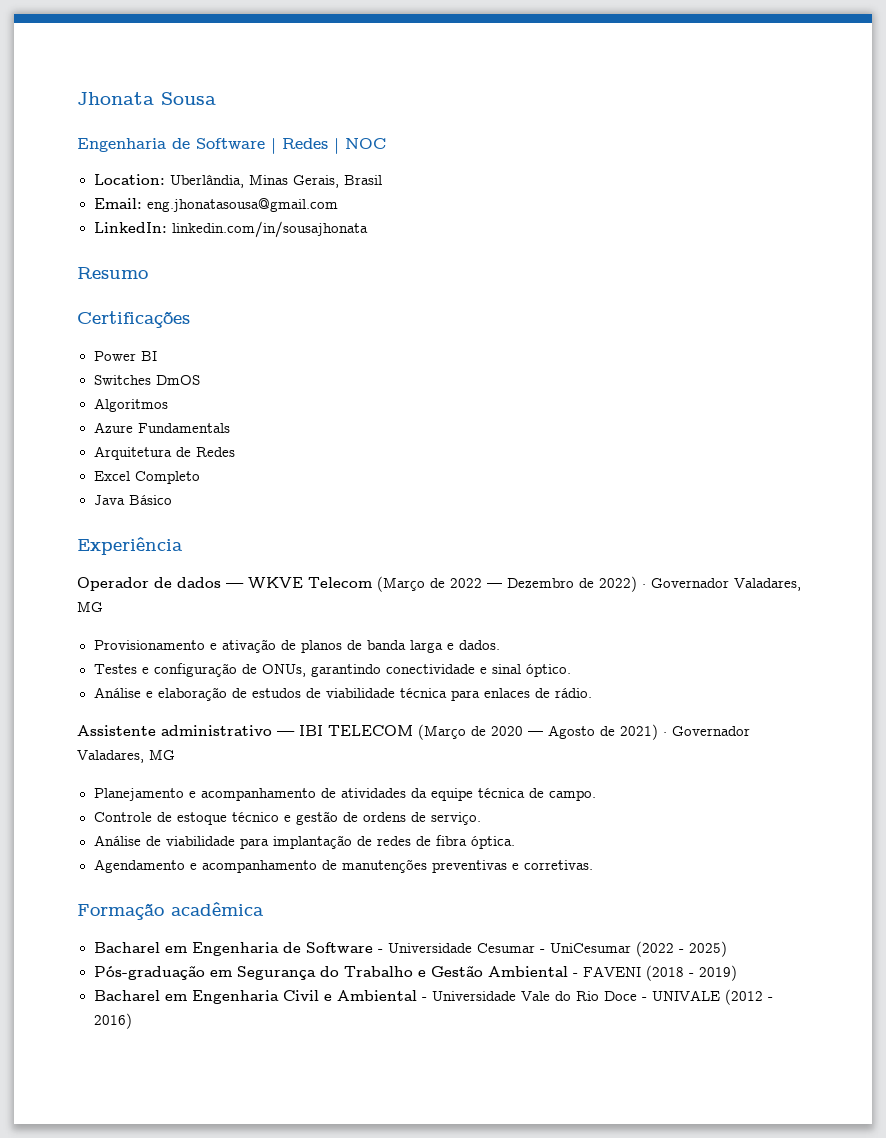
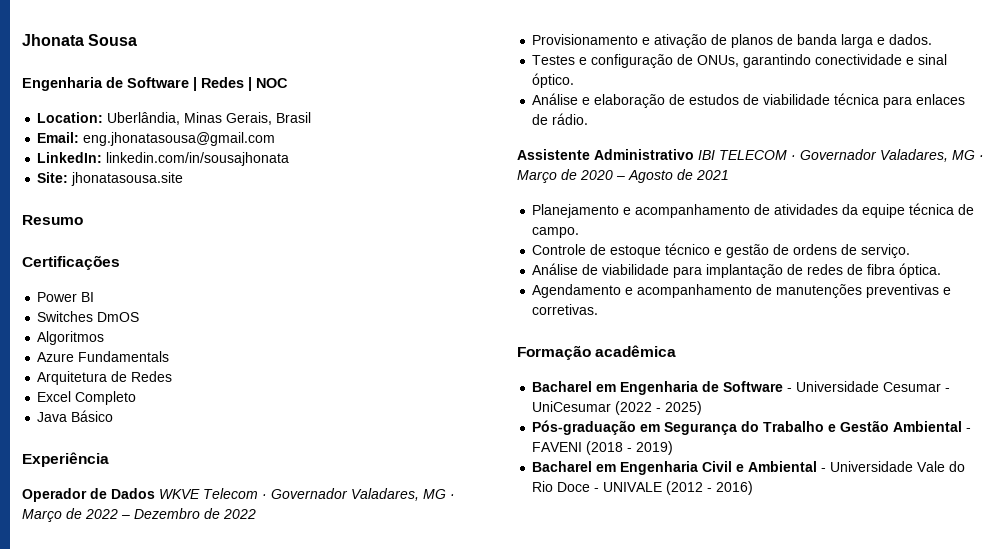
(368, 229) none -> [37,172,184,186] // Site: jhonatasousa.site
[177,576,801,592] [77,601,103,612] dados — WKVE Telecom (Março de 2022 — Dezembro de 2022) · Governador Valadares, MG -> [111,488,455,501] [22,508,256,522] Dados WKVE Telecom · Governador Valadares, MG · Março de 2022 – Dezembro de 2022
[161,724,750,740] [77,749,175,763] administrativo — IBI TELECOM (Março de 2020 — Agosto de 2021) · Governador Valadares, MG -> [594,149,984,162] [517,169,729,183] Administrativo IBI TELECOM · Governador Valadares, MG · Março de 2020 – Agosto de 2021

